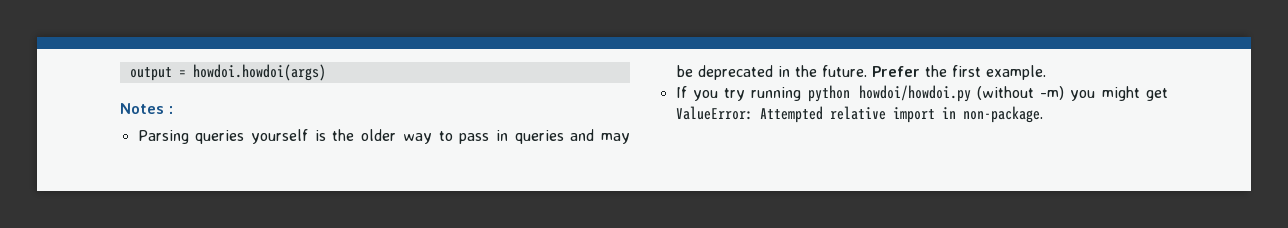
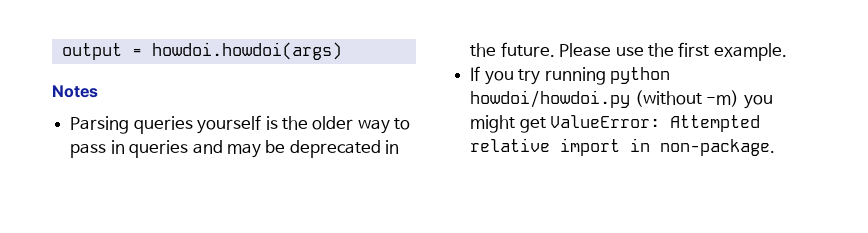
[169,106,173,114] : -> (98, 91) none
[871,66,920,77] Prefer -> [559,43,644,57] Please use

